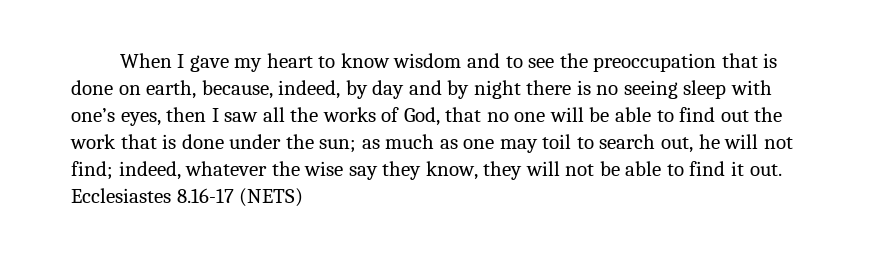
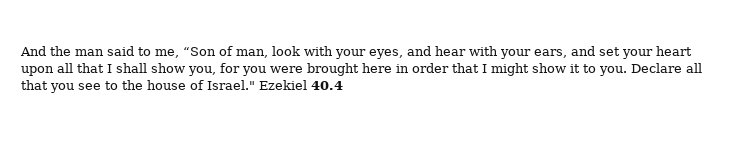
[119,53,778,72] [71,80,773,99] [71,107,783,126] [70,134,793,153] [71,161,782,180] [71,188,304,207] When I gave my heart to know wisdom and to see the preoccupation that is done on earth, because, indeed, by day and by night there is no seeing sleep with one’s eyes, then I saw all the works of God, that no one will be able to find out the work that is done under the sun; as much as one may toil to search out, he will not find; indeed, whatever the wise say they know, they will not be able to find it out. Ecclesiastes 8.16-17 (NETS) -> [20,46,692,59] [21,63,702,76] [21,80,343,93] And the man said to me, “Son of man, look with your eyes, and hear with your ears, and set your heart upon all that I shall show you, for you were brought here in order that I might show it to you. Declare all that you see to the house of Israel." Ezekiel 40.4

